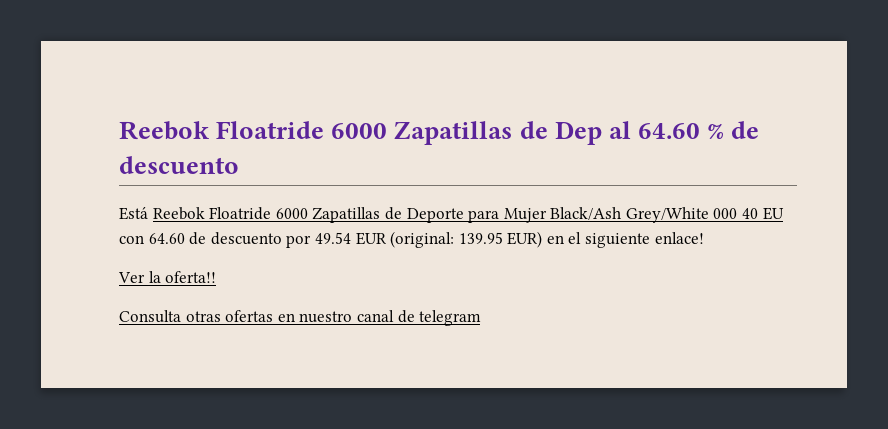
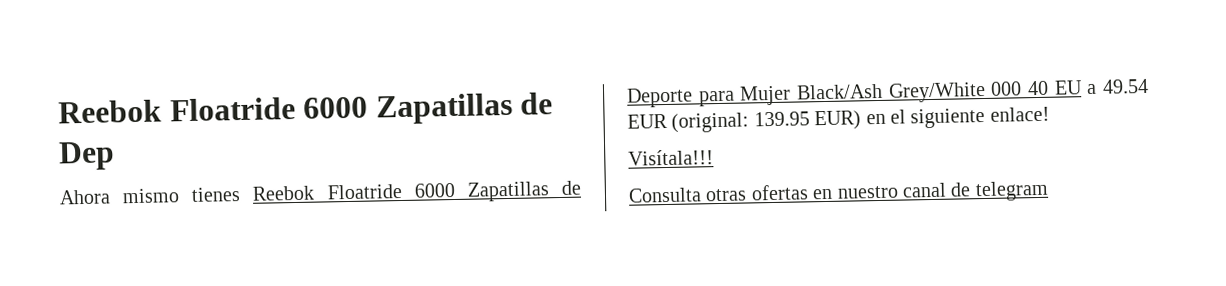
[608,121,760,140] [119,156,239,174] [119,207,148,220] al 64.60 % de descuento // Está -> [59,187,242,205] // Ahora mismo tienes
[119,232,312,248] con 64.60 de descuento por -> [1086,83,1098,95] a
[118,271,217,283] Ver la oferta!! -> [628,149,714,166] Visítala!!!

